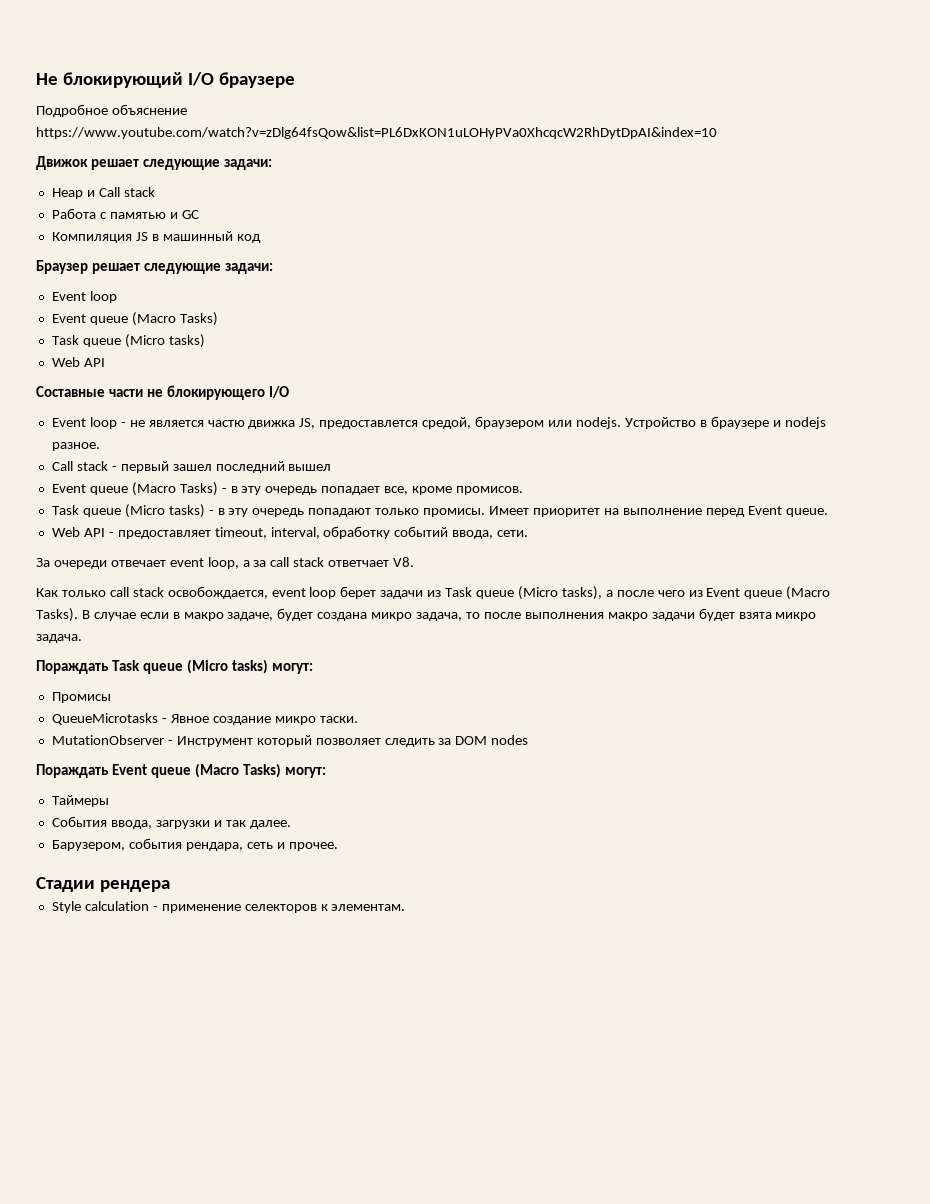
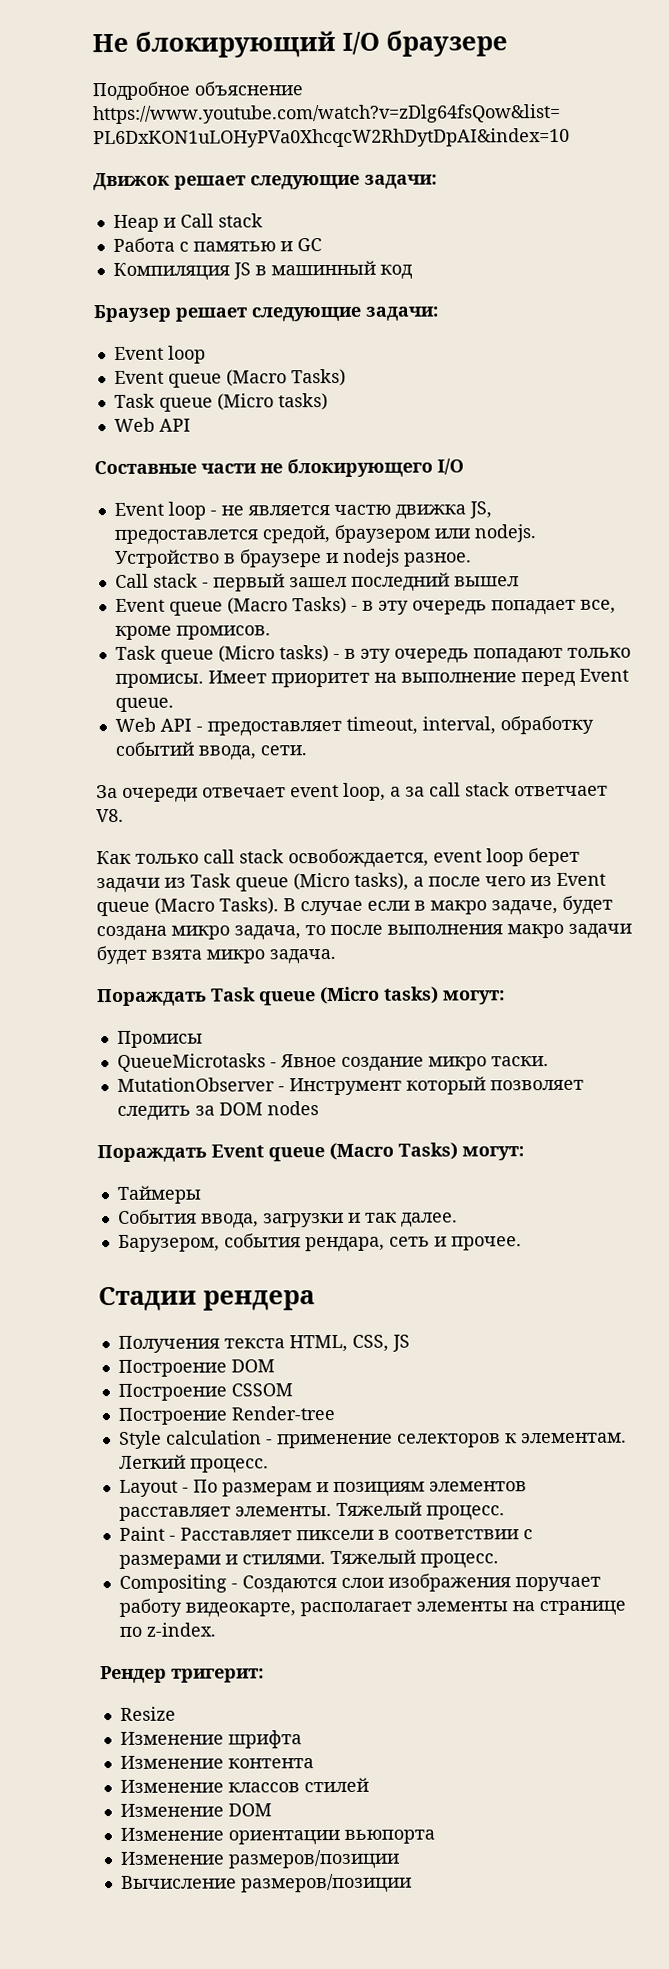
(170, 886) none -> [117,1334,410,1353] [117,1359,275,1377] [117,1383,293,1401] [117,1406,335,1425] // Получения текста HTML, CSS, JS // Построение DOM // Построение CSSOM // Построение Render-tree
(406, 907) none -> [118,1454,269,1474] [118,1479,527,1498] [118,1501,505,1521] [118,1526,533,1541] [118,1549,499,1569] [118,1573,601,1594] [118,1598,626,1618] [118,1622,216,1637] [100,1665,264,1684] [119,1706,176,1721] [119,1730,302,1749] [119,1755,314,1769] [119,1777,369,1793] [119,1803,272,1817] [119,1827,435,1846] [119,1849,400,1870] [120,1873,412,1894] Легкий процесс. // Layout - По размерам и позициям элементов расставляет элементы. Тяжелый процесс. // Paint - Расставляет пиксели в соответствии с размерами и стилями. Тяжелый процесс. // Compositing - Создаются слои изображения поручает работу видеокарте, располагает элементы на странице по z-index. // Рендер тригерит: // Resize // Изменение шрифта // Изменение контента // Изменение классов стилей // Изменение DOM // Изменение ориентации вьюпорта // Изменение размеров/позиции // Вычисление размеров/позиции

